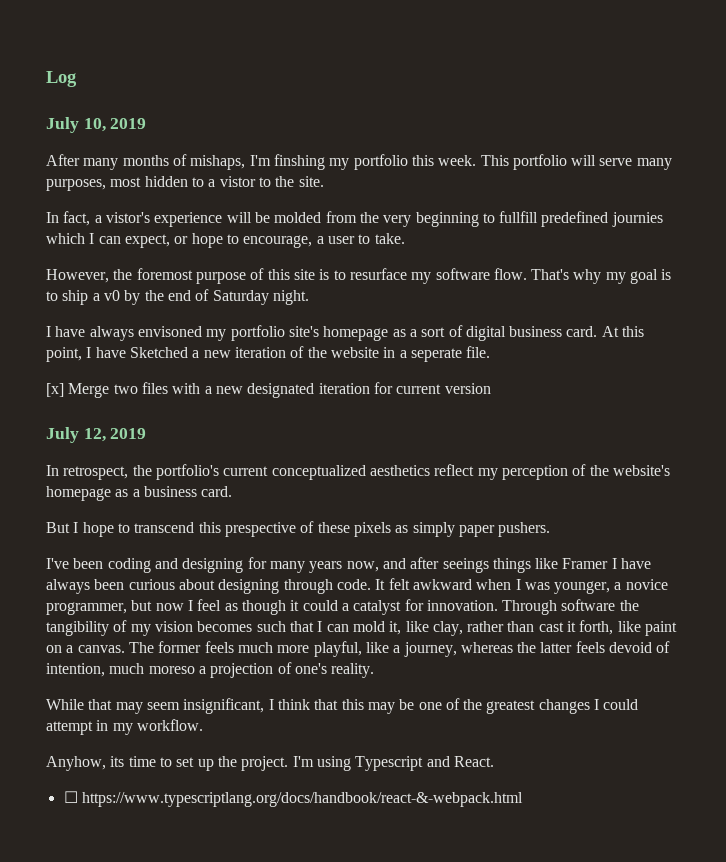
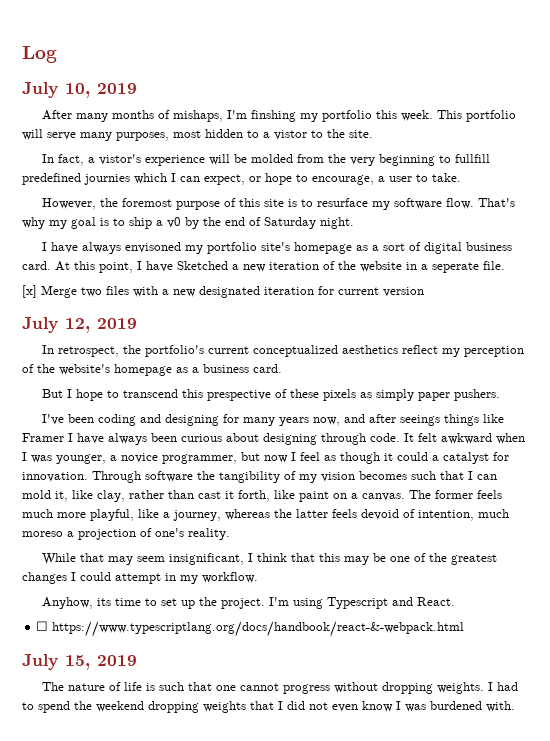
(523, 799) none -> [22,654,137,670] [41,682,518,694] [22,701,515,713] // July 15, 2019 // The nature of life is such that one cannot progress without dropping weights. I had to spend the weekend dropping weights that I did not even know I was burdened with.

